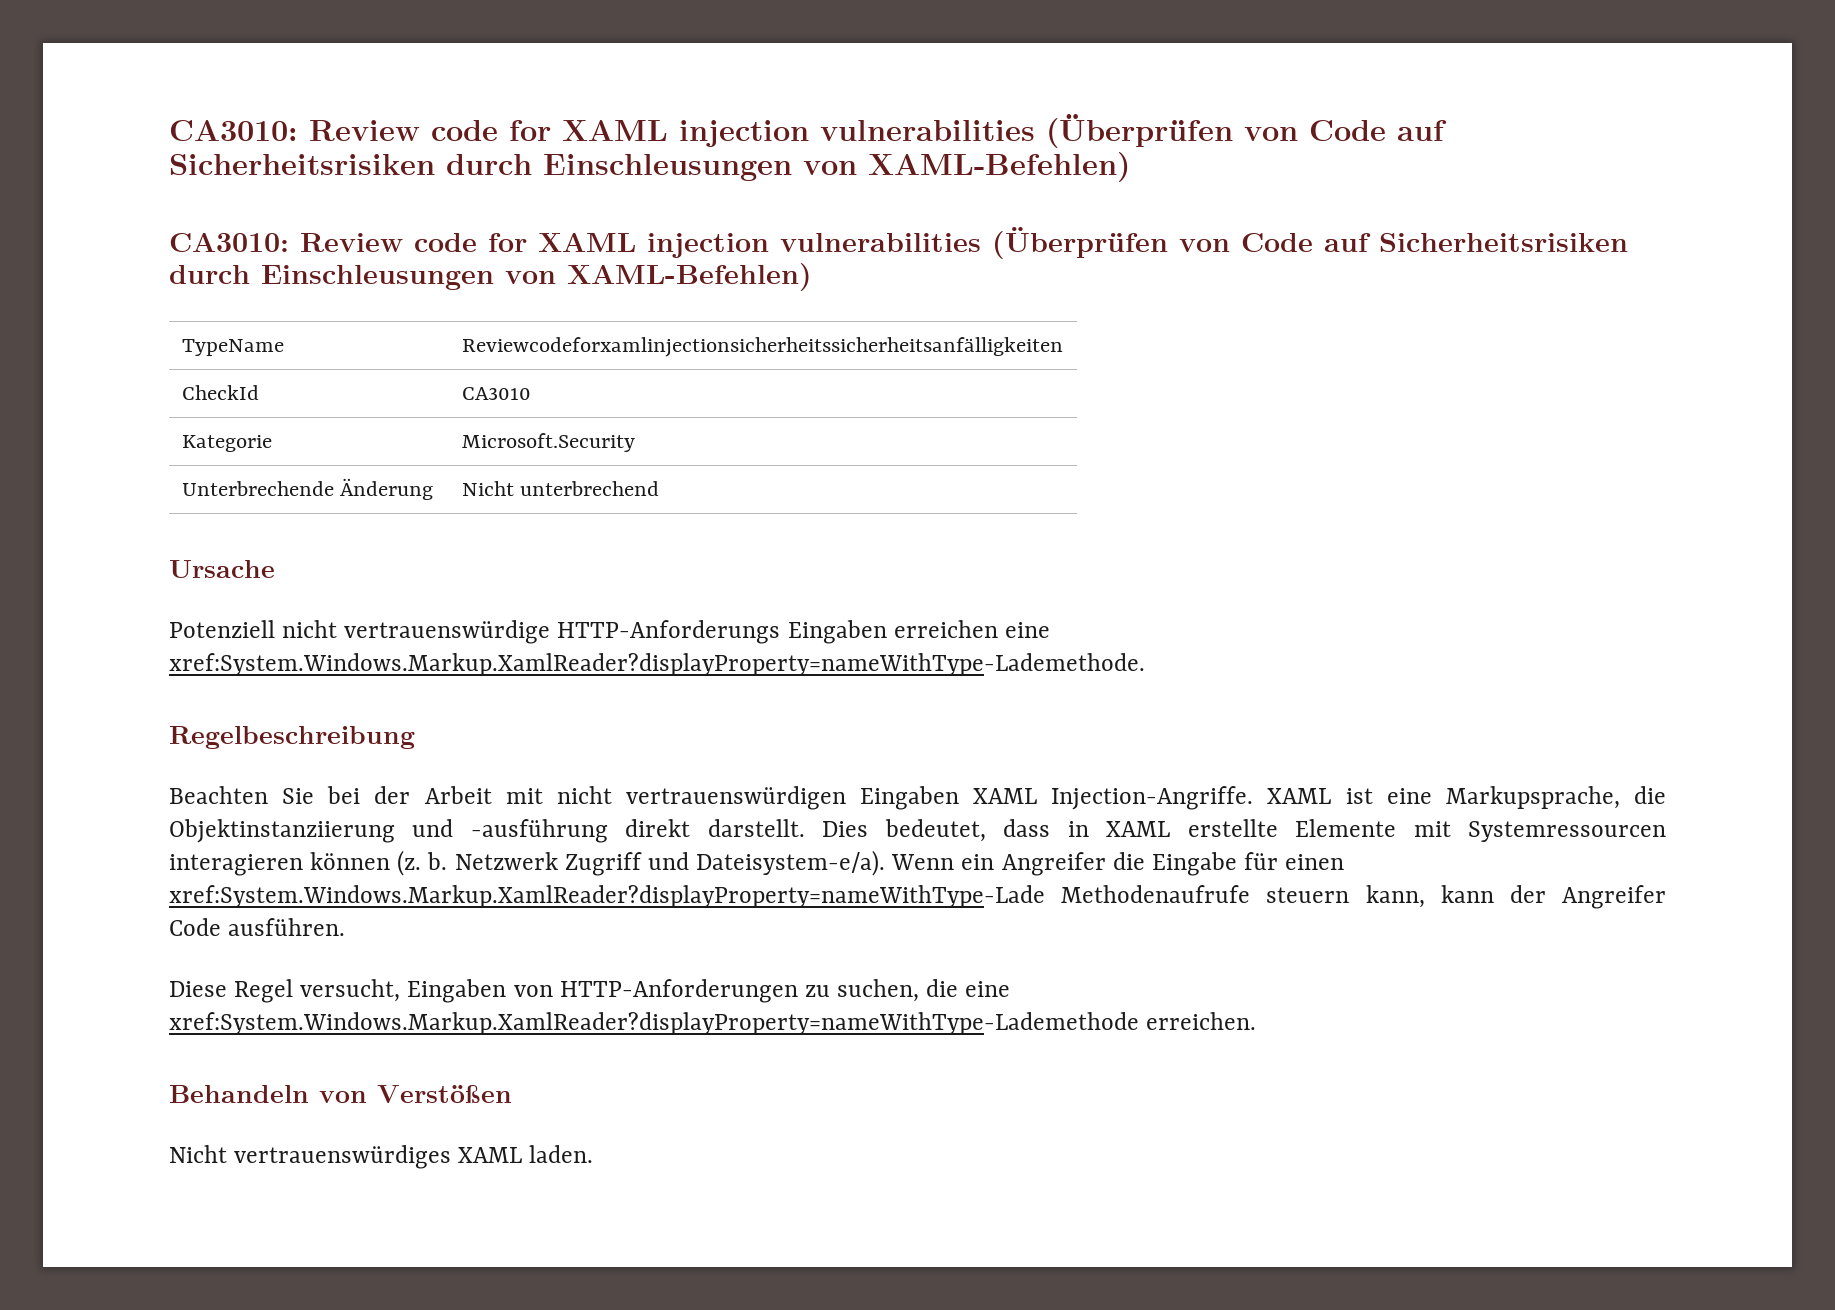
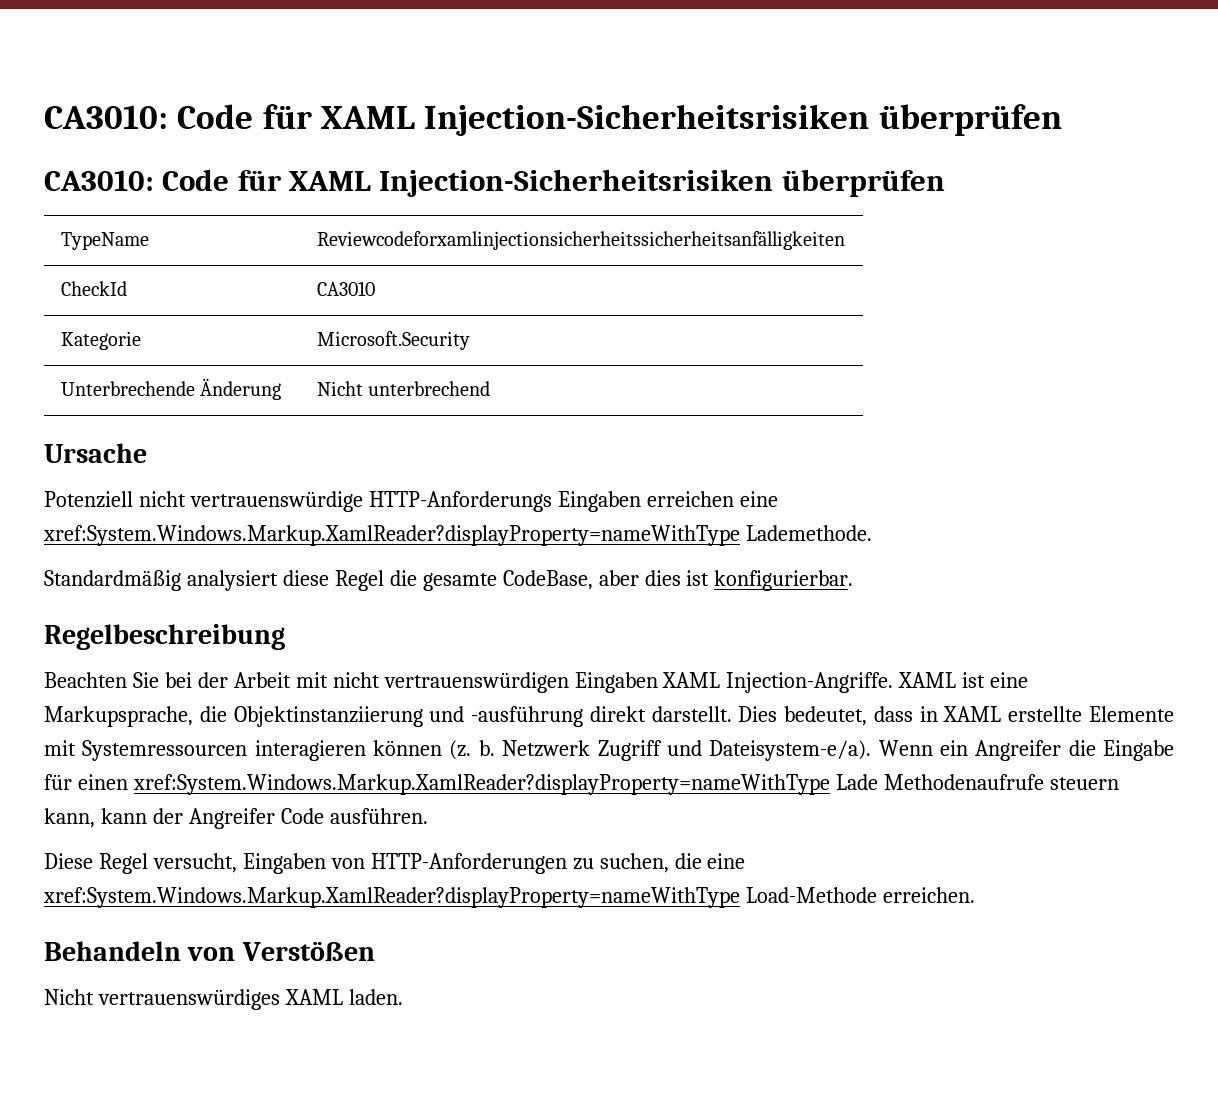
[169,114,1447,148] [169,152,1130,182] [169,227,1628,259] [169,263,812,291] CA3010: Review code for XAML injection vulnerabilities (Überprüfen von Code auf Sicherheitsrisiken durch Einschleusungen von XAML-Befehlen) // CA3010: Review code for XAML injection vulnerabilities (Überprüfen von Code auf Sicherheitsrisiken durch Einschleusungen von XAML-Befehlen) -> [44,104,1062,136] [44,169,945,197] CA3010: Code für XAML Injection-Sicherheitsrisiken überprüfen // CA3010: Code für XAML Injection-Sicherheitsrisiken überprüfen
[169,653,1145,676] xref:System.Windows.Markup.XamlReader?displayProperty=nameWithType-Lademethode. -> [43,525,872,546] [44,570,854,591] xref:System.Windows.Markup.XamlReader?displayProperty=nameWithType Lademethode. // Standardmäßig analysiert diese Regel die gesamte CodeBase, aber dies ist konfigurierbar.
[169,885,1045,908] xref:System.Windows.Markup.XamlReader?displayProperty=nameWithType-Lade -> [132,774,878,795] xref:System.Windows.Markup.XamlReader?displayProperty=nameWithType Lade
[169,1012,1139,1035] xref:System.Windows.Markup.XamlReader?displayProperty=nameWithType-Lademethode -> [43,887,877,908] xref:System.Windows.Markup.XamlReader?displayProperty=nameWithType Load-Methode

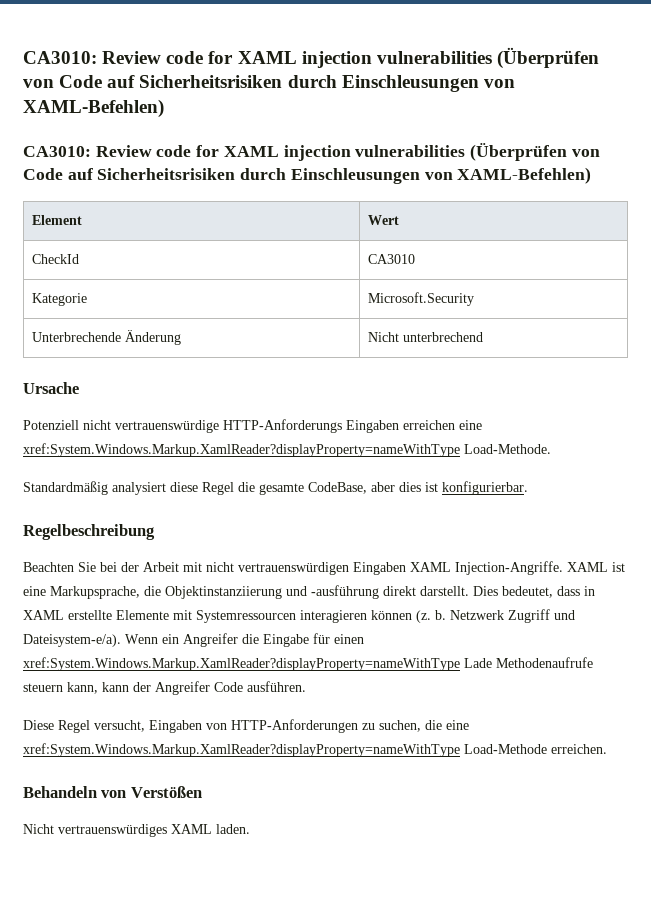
[44,104,1062,136] [44,169,945,197] [60,232,149,250] [316,231,845,250] CA3010: Code für XAML Injection-Sicherheitsrisiken überprüfen // CA3010: Code für XAML Injection-Sicherheitsrisiken überprüfen // TypeName | Reviewcodeforxamlinjectionsicherheitssicherheitsanfälligkeiten -> [23,47,599,69] [23,75,515,92] [23,99,164,118] [23,143,600,161] [23,167,592,184] [31,215,82,225] [367,215,399,225] CA3010: Review code for XAML injection vulnerabilities (Überprüfen von Code auf Sicherheitsrisiken durch Einschleusungen von XAML-Befehlen) // CA3010: Review code for XAML injection vulnerabilities (Überprüfen von Code auf Sicherheitsrisiken durch Einschleusungen von XAML-Befehlen) // Element | Wert
[745,525,872,541] Lademethode. -> [464,444,551,454] Load-Methode.

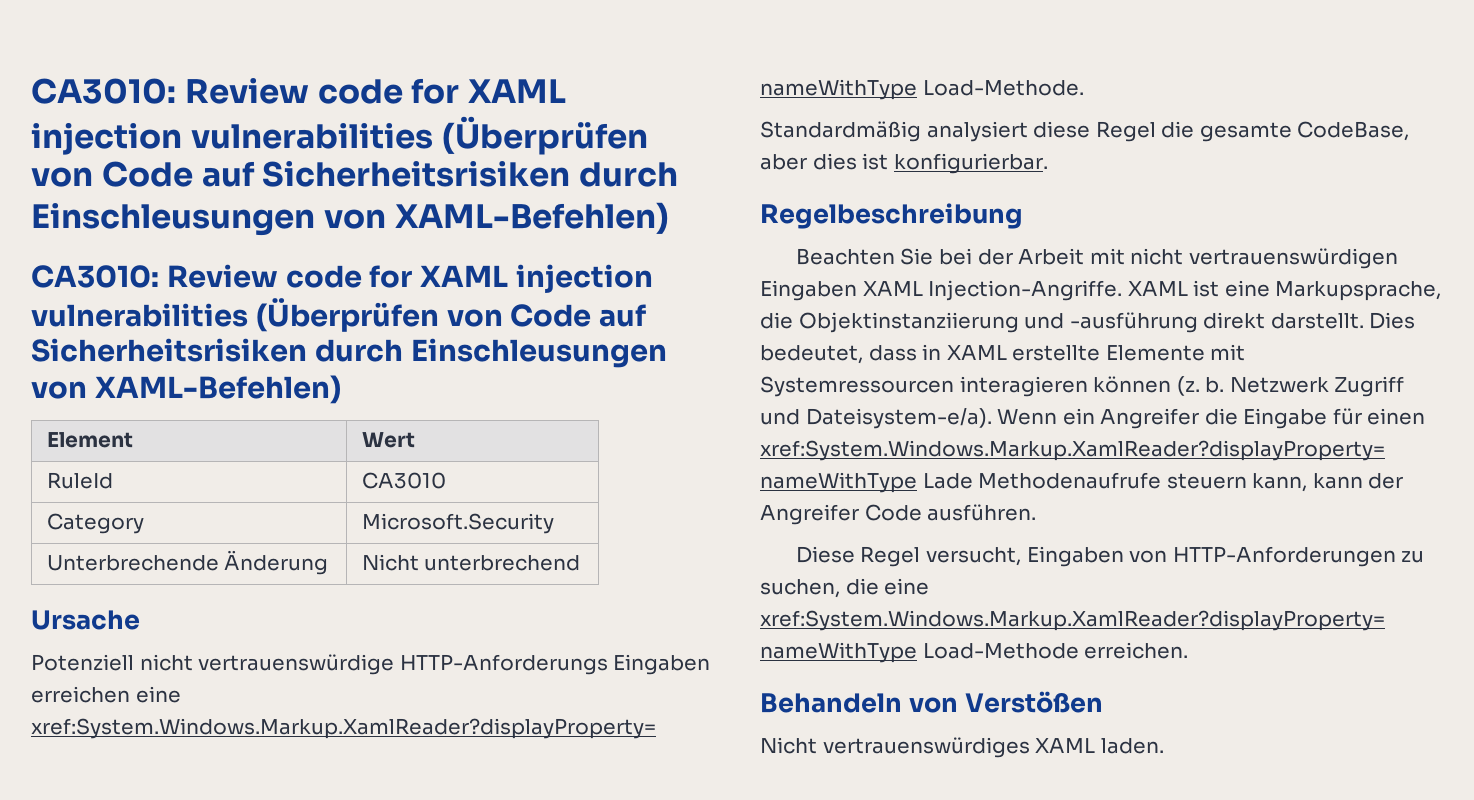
[31,254,79,264] CheckId -> [46,472,113,489] RuleId
[31,293,87,306] Kategorie -> [46,513,144,534] Category

